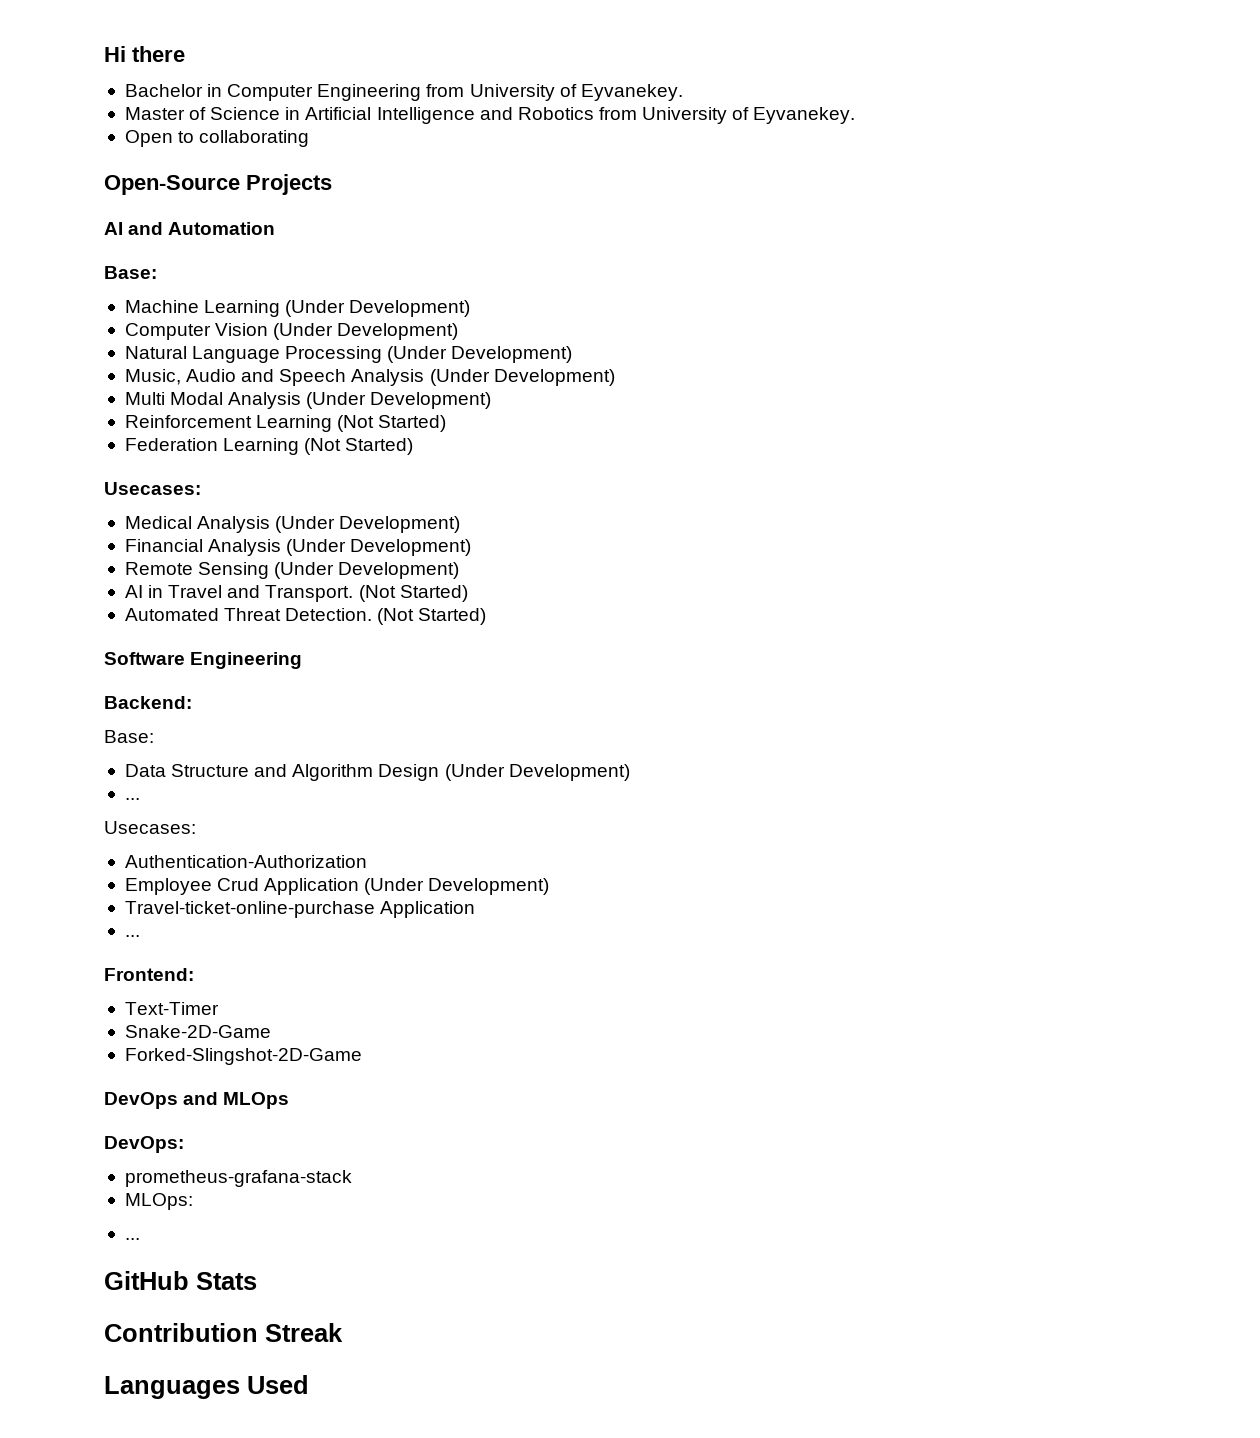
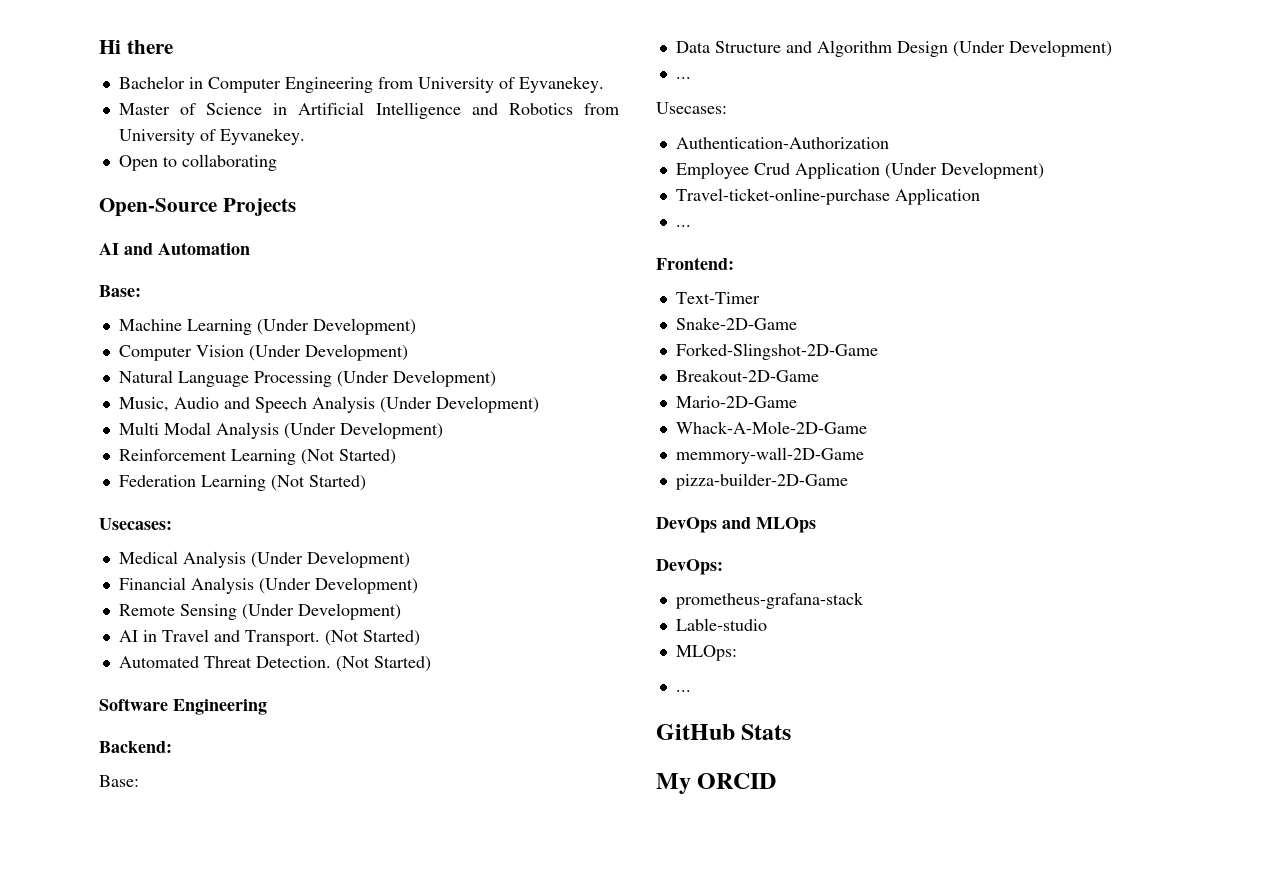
(362, 1056) none -> [675,369,819,382] [675,396,797,408] [675,421,867,434] [675,447,864,464] [675,473,848,490] // Breakout-2D-Game // Mario-2D-Game // Whack-A-Mole-2D-Game // memmory-wall-2D-Game // pizza-builder-2D-Game
(352, 1178) none -> [675,618,767,631] // Lable-studio
[104,1323,343,1342] [104,1375,309,1399] Contribution Streak // Languages Used -> [656,773,777,794] My ORCID

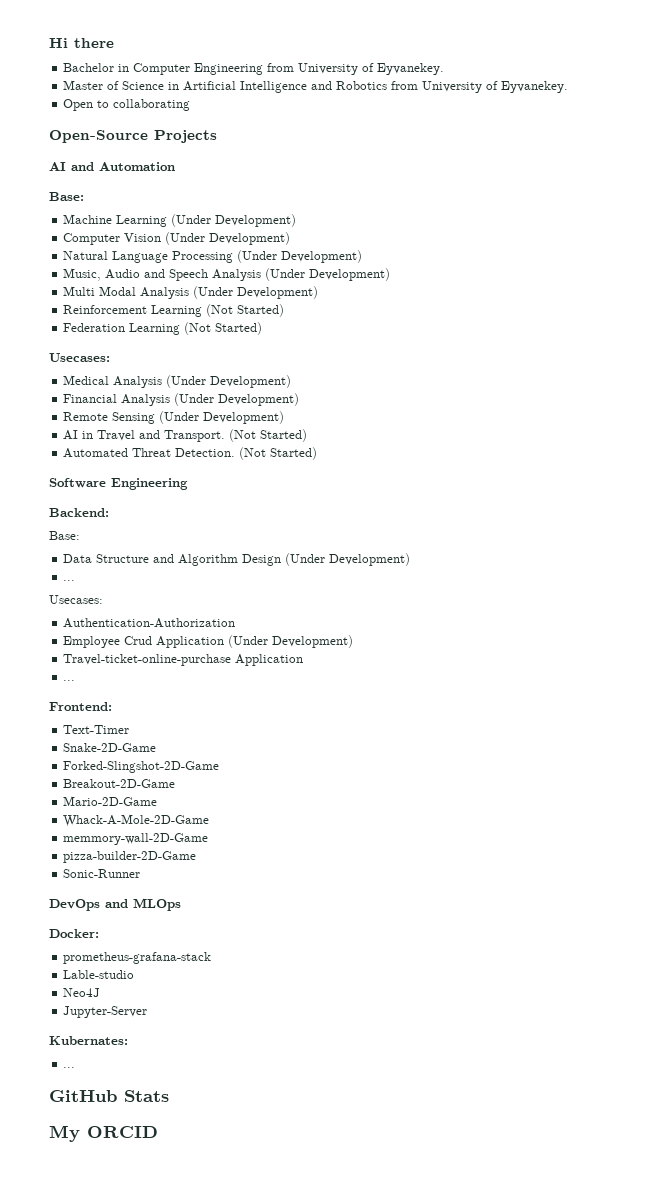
(848, 481) none -> [63,869,141,878] // Sonic-Runner
[656,559,723,575] DevOps: -> [49,929,99,938] Docker:
[675,645,737,661] MLOps: -> [63,988,101,997] [63,1006,148,1018] [49,1036,128,1045] Neo4J // Jupyter-Server // Kubernates:

